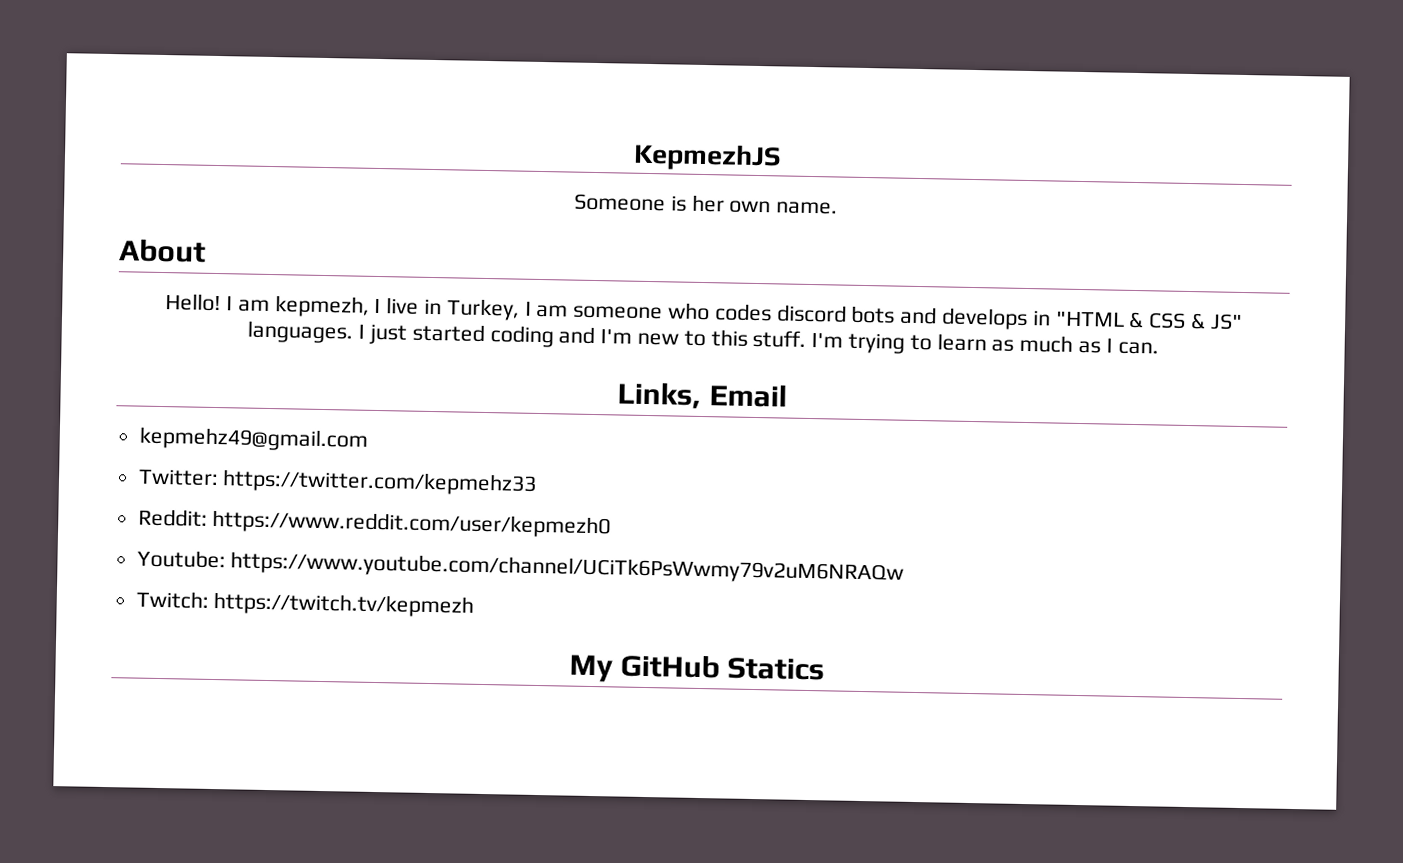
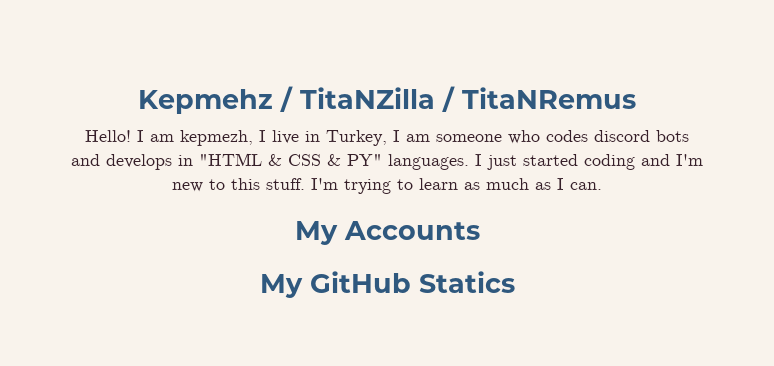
[632,143,781,172] [573,193,839,215] [119,239,206,263] KepmezhJS // Someone is her own name. // About -> [138,86,636,114] Kepmehz / TitaNZilla / TitaNRemus
[1209,313,1243,330] JS" -> [347,154,382,166] PY"
[617,382,787,409] [138,426,368,452] [137,468,538,496] [137,508,612,539] [136,549,905,585] [135,590,475,618] Links, Email // kepmehz49@gmail.com // Twitter: https://twitter.com/kepmehz33 // Reddit: https://www.reddit.com/user/kepmezh0 // Youtube: https://www.youtube.com/channel/UCiTk6PsWwmy79v2uM6NRAQw // Twitch: https://twitch.tv/kepmezh -> [294,221,480,245] My Accounts

